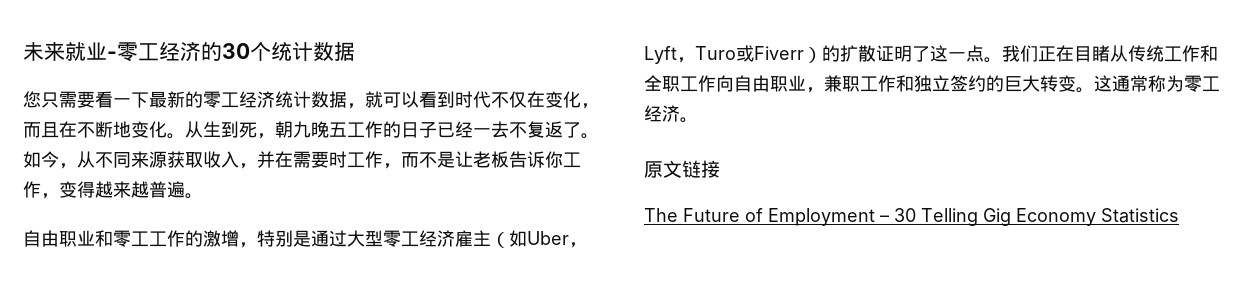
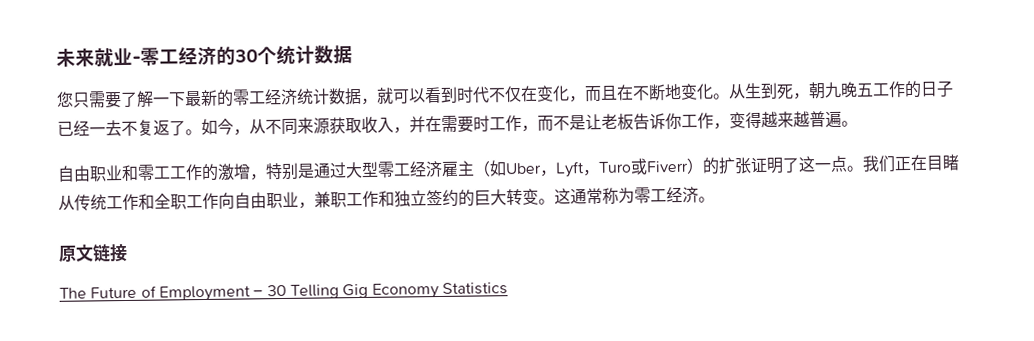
[95,91,113,108] 看 -> [120,90,154,108] 了解
[858,45,876,62] 散 -> [734,157,752,175] 张

